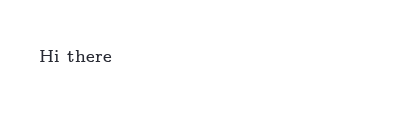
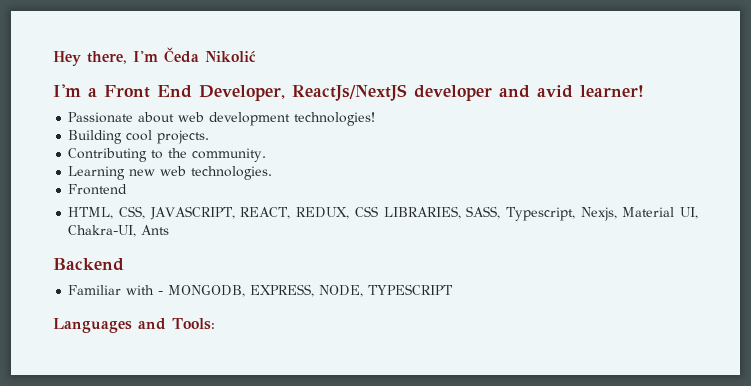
[39,50,112,62] Hi there -> [53,47,256,66] [53,84,644,101] [68,112,376,126] [68,130,210,144] [68,148,267,162] [68,166,273,180] [68,184,128,195] [68,206,698,221] [68,225,170,237] [53,258,124,271] [68,284,454,297] [53,318,215,333] Hey there, I'm Čeda Nikolić // I'm a Front End Developer, ReactJs/NextJS developer and avid learner! // Passionate about web development technologies! // Building cool projects. // Contributing to the community. // Learning new web technologies. // Frontend // HTML, CSS, JAVASCRIPT, REACT, REDUX, CSS LIBRARIES, SASS, Typescript, Nexjs, Material UI, Chakra-UI, Ants // Backend // Familiar with - MONGODB, EXPRESS, NODE, TYPESCRIPT // Languages and Tools:

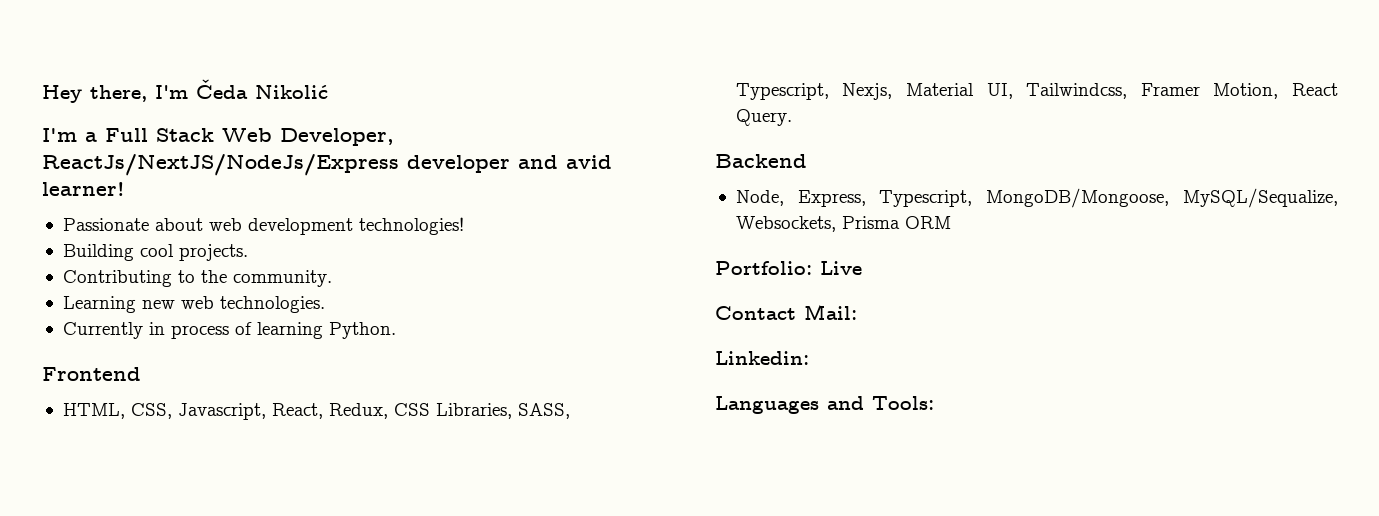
[104,84,407,101] Front End Developer, ReactJs/NextJS -> [105,128,394,146] [42,154,399,176] Full Stack Web Developer, ReactJs/NextJS/NodeJs/Express
[68,184,128,195] [68,206,461,220] Frontend // HTML, CSS, JAVASCRIPT, REACT, REDUX, CSS LIBRARIES, -> [62,322,396,339] [42,367,141,381] [62,403,512,420] Currently in process of learning Python. // Frontend // HTML, CSS, Javascript, React, Redux, CSS Libraries,
[68,225,170,237] [53,258,124,271] [68,284,454,297] Chakra-UI, Ants // Backend // Familiar with - MONGODB, EXPRESS, NODE, TYPESCRIPT -> [1026,83,1338,99] [735,109,792,126] [715,154,807,168] [735,188,1338,208] [735,216,951,232] [715,261,862,275] [715,304,857,320] [715,351,809,365] Tailwindcss, Framer Motion, React Query. // Backend // Node, Express, Typescript, MongoDB/Mongoose, MySQL/Sequalize, Websockets, Prisma ORM // Portfolio: Live // Contact Mail: // Linkedin:

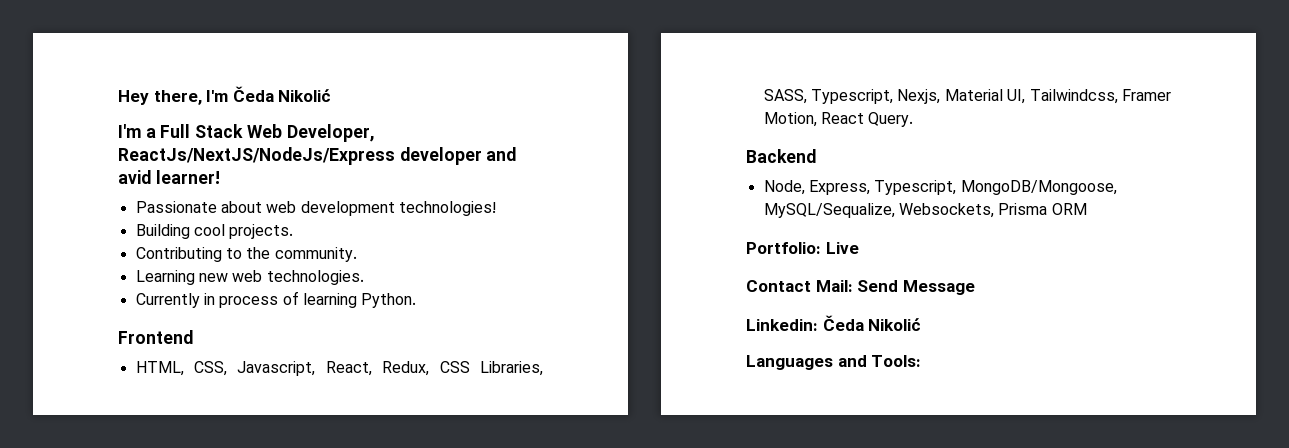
(857, 312) none -> [857,280,975,295] Send Message
(809, 358) none -> [822,315,922,331] Čeda Nikolić

